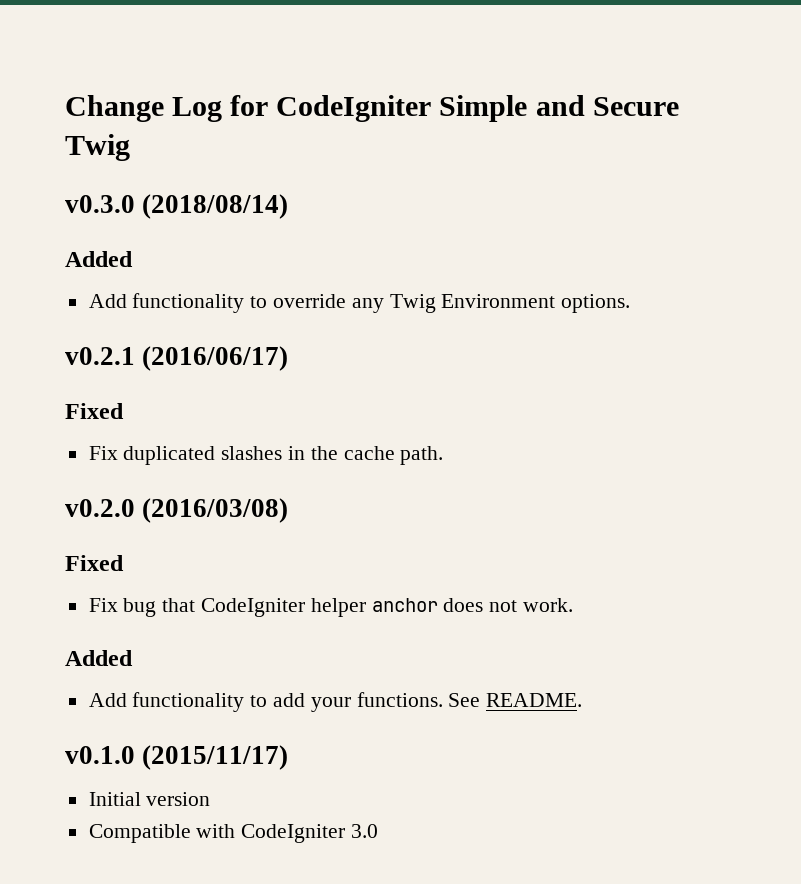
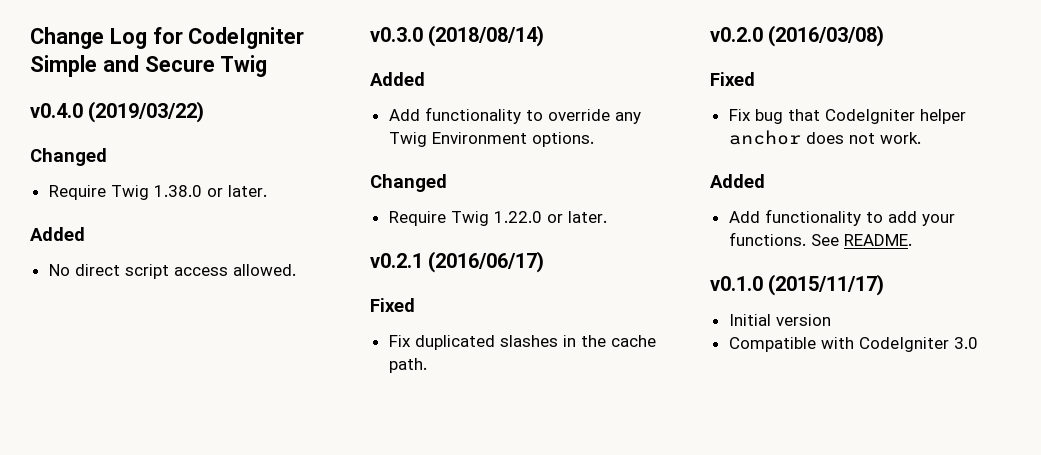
(130, 147) none -> [30,101,205,123] [30,148,107,166] [48,185,267,200] [30,227,85,241] [48,264,296,279] // v0.4.0 (2019/03/22) // Changed // Require Twig 1.38.0 or later. // Added // No direct script access allowed.
(631, 303) none -> [370,174,447,192] [388,211,607,226] // Changed // Require Twig 1.22.0 or later.

